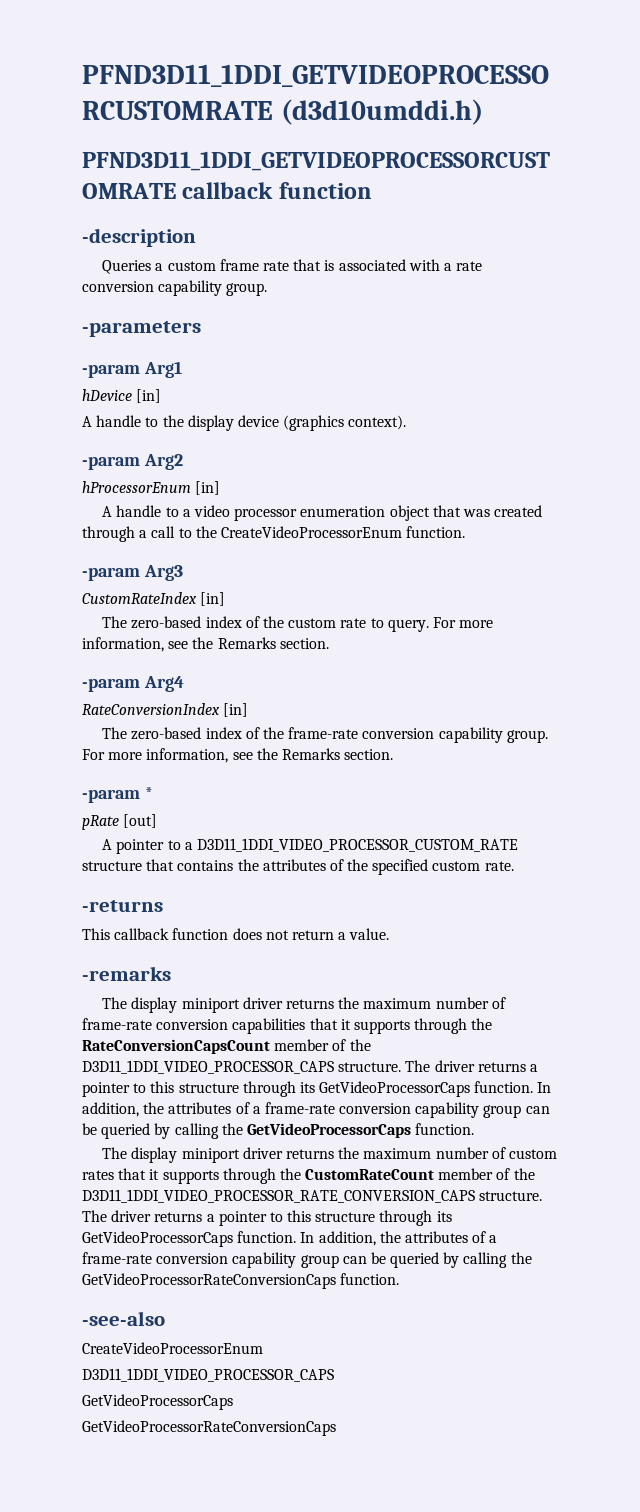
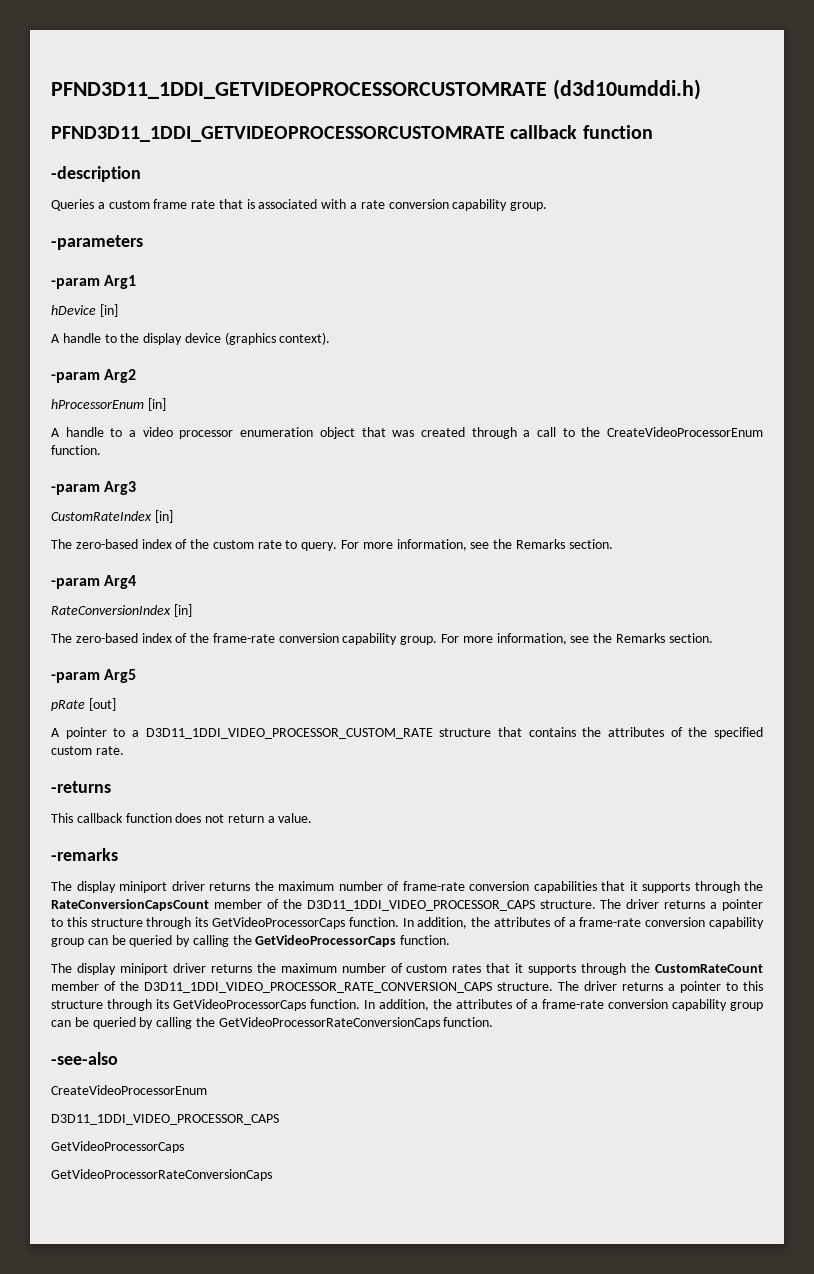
[144,787,153,799] * -> [104,669,137,683] Arg5

